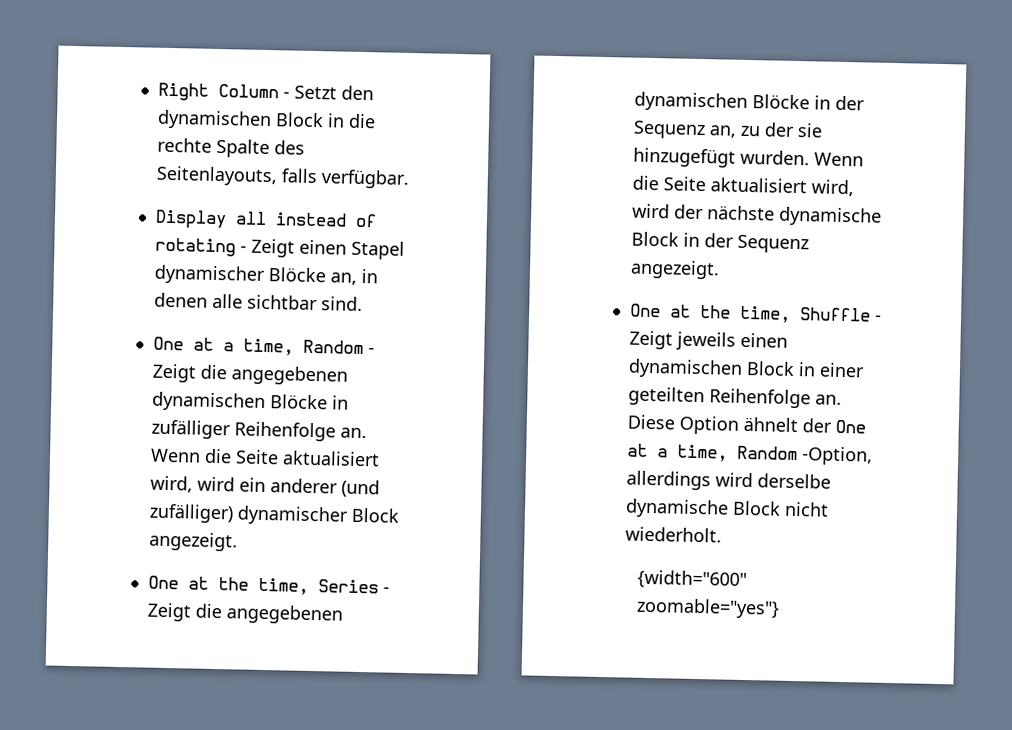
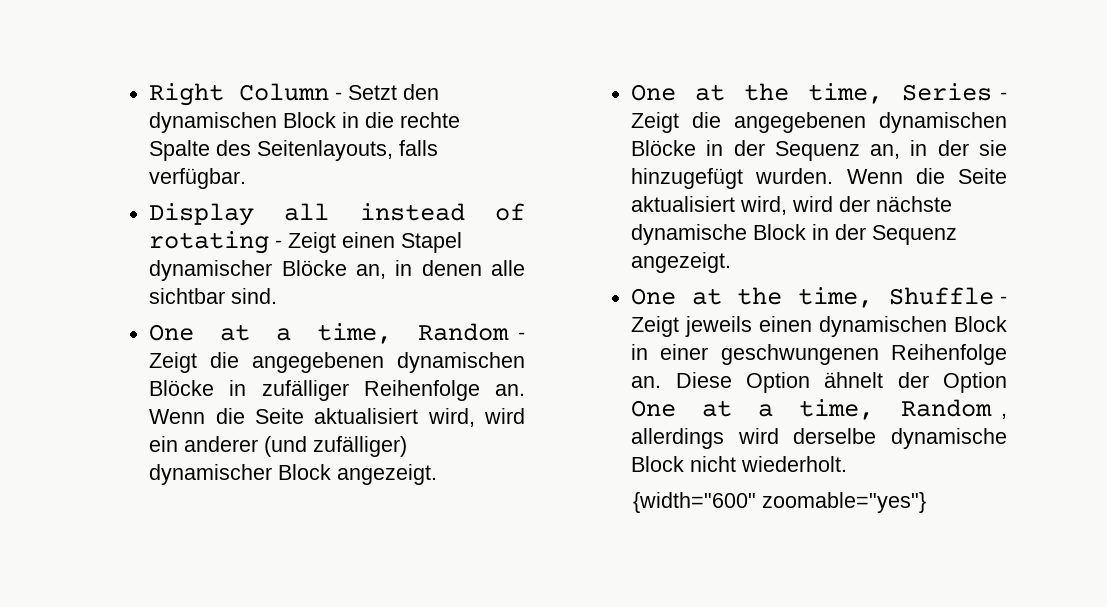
[739,125,761,137] zu -> [910,140,928,156] in
[627,386,705,407] geteilten -> [720,344,879,365] geschwungenen
[834,419,866,434] [626,443,873,466] One at a time, Random -Option, -> [943,372,1007,393] [631,399,1007,420] Option One at a time, Random ,

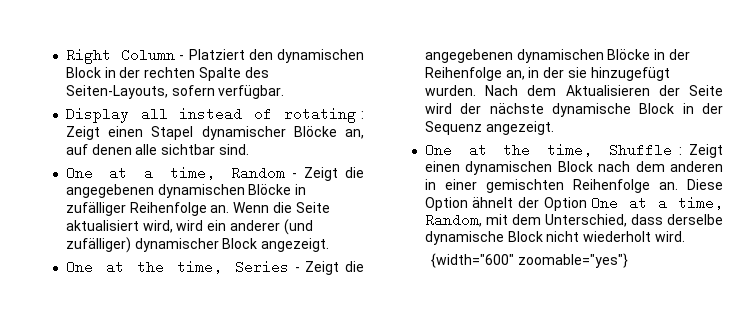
[348,85,398,100] Setzt -> [188,49,245,60] Platziert
[365,112,461,128] [149,140,439,161] die rechte Spalte des Seitenlayouts, falls -> [119,67,269,81] [65,85,215,99] der rechten Spalte des Seiten-Layouts, sofern
[275,240,283,248] - -> [361,111,364,119] :
[395,260,413,276] in -> [65,144,88,155] auf
[774,141,860,161] Sequenz -> [424,67,502,81] Reihenfolge
[846,168,1007,184] [631,196,788,215] Wenn die Seite aktualisiert wird, -> [485,85,723,96] Nach dem Aktualisieren der Seite
[1000,296,1007,304] [631,316,1007,337] - Zeigt jeweils einen dynamischen Block -> [678,144,723,158] [424,161,723,175] : Zeigt einen dynamischen Block nach dem anderen
[720,344,879,365] geschwungenen -> [485,179,564,193] gemischten
[900,399,1007,419] [631,428,779,449] Random , allerdings wird -> [424,213,663,227] Random, mit dem Unterschied, dass
[741,456,848,472] wiederholt. -> [583,231,685,242] wiederholt wird.

